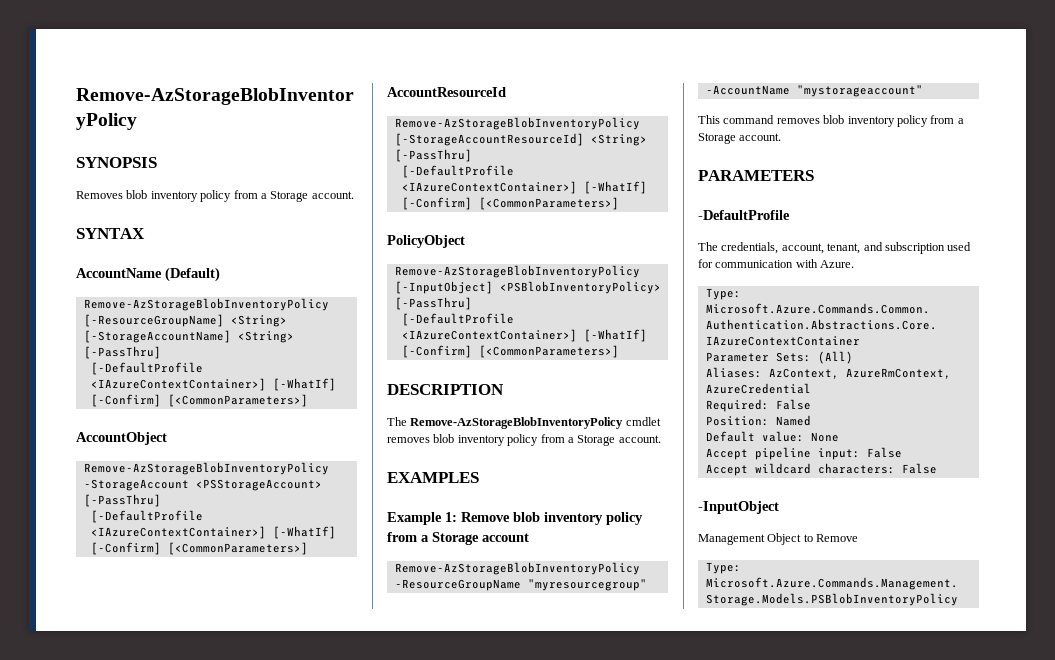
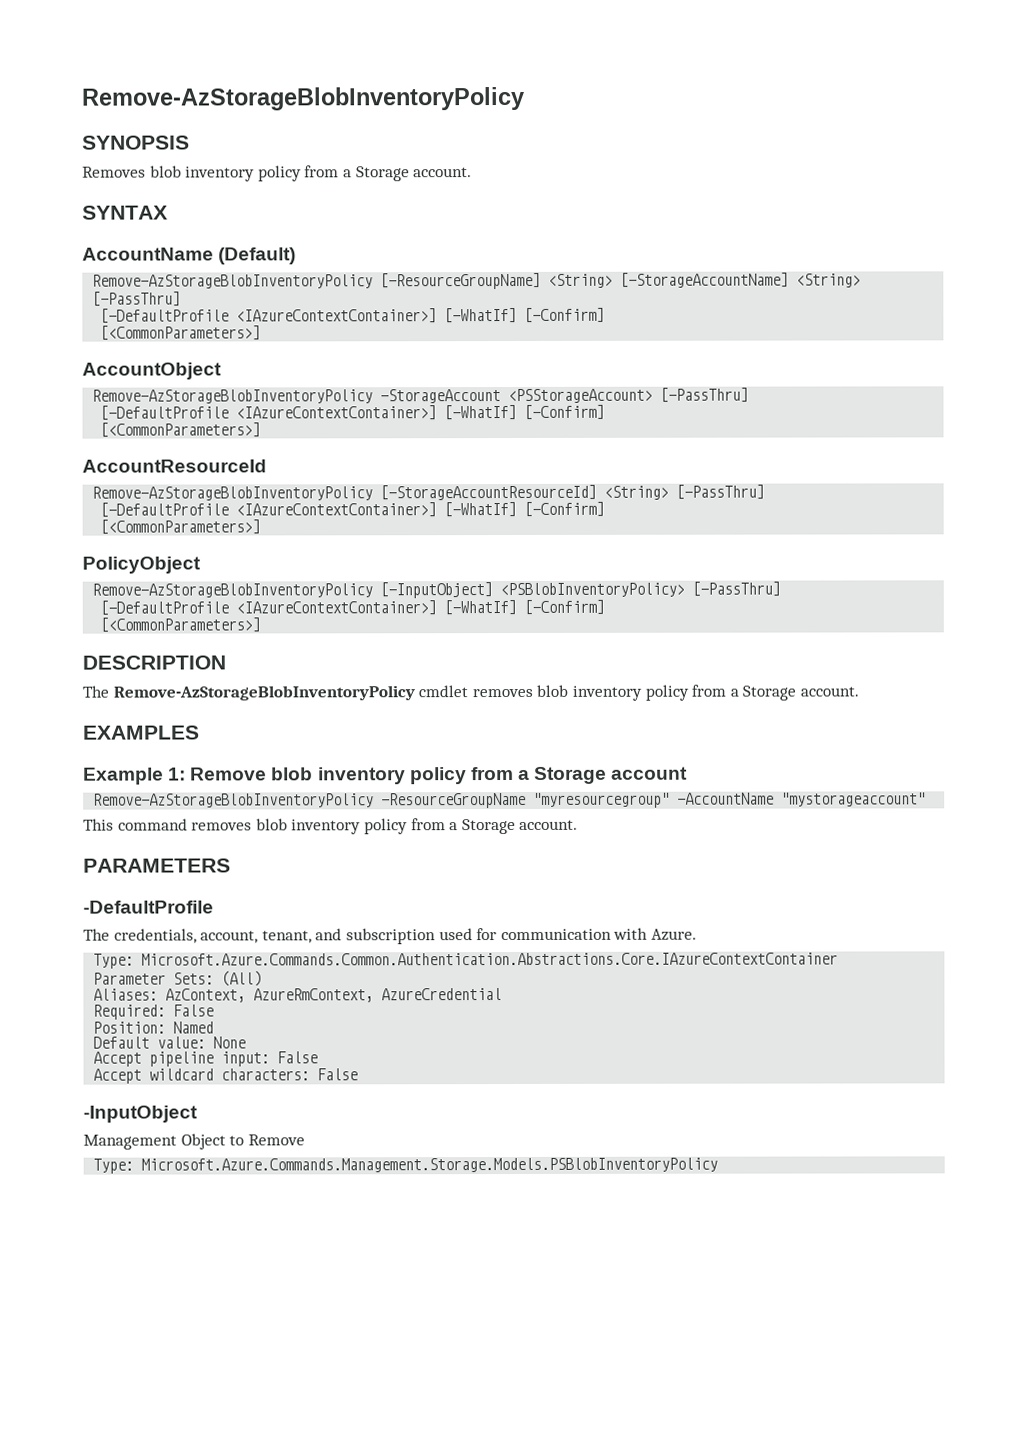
(161, 400) none -> (606, 315) //
(161, 548) none -> (606, 412) //
(472, 203) none -> (606, 509) //
(472, 351) none -> (606, 607) //

